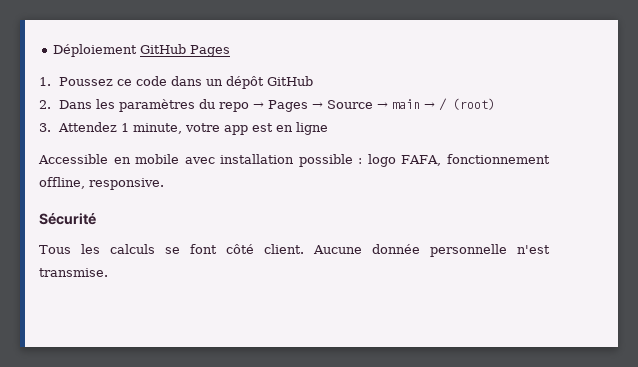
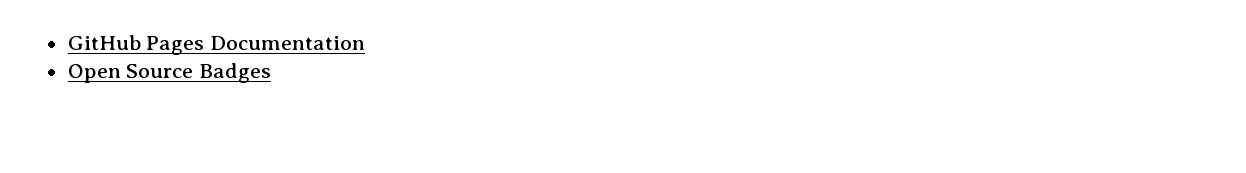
[53,44,138,57] Déploiement -> (67, 42) none
[39,76,313,89] [39,98,495,112] [39,122,328,135] [38,154,550,167] [39,177,164,190] [39,213,96,225] [39,244,550,257] [39,268,108,277] // 1. Poussez ce code dans un dépôt GitHub // 2. Dans les paramètres du repo → Pages → Source → main → / (root) // 3. Attendez 1 minute, votre app est en ligne // Accessible en mobile avec installation possible : logo FAFA, fonctionnement offline, responsive. // Sécurité // Tous les calculs se font côté client. Aucune donnée personnelle n'est transmise. -> [210,36,366,50] [67,63,272,83] Documentation // Open Source Badges

